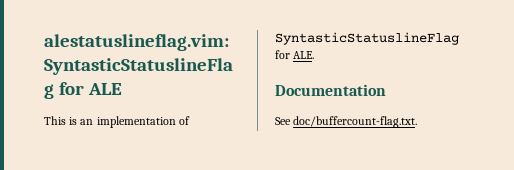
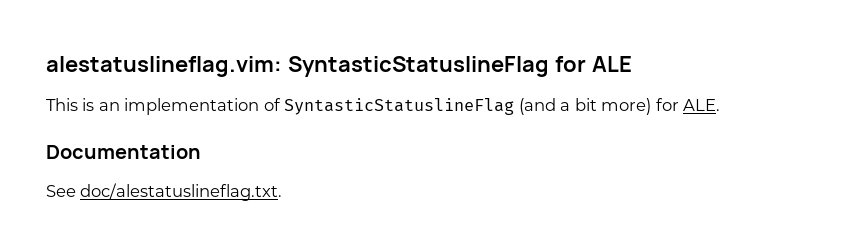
(459, 38) none -> [518,98,652,115] (and a bit more)
[293,116,418,128] doc/buffercount-flag.txt. -> [80,183,283,201] doc/alestatuslineflag.txt.

